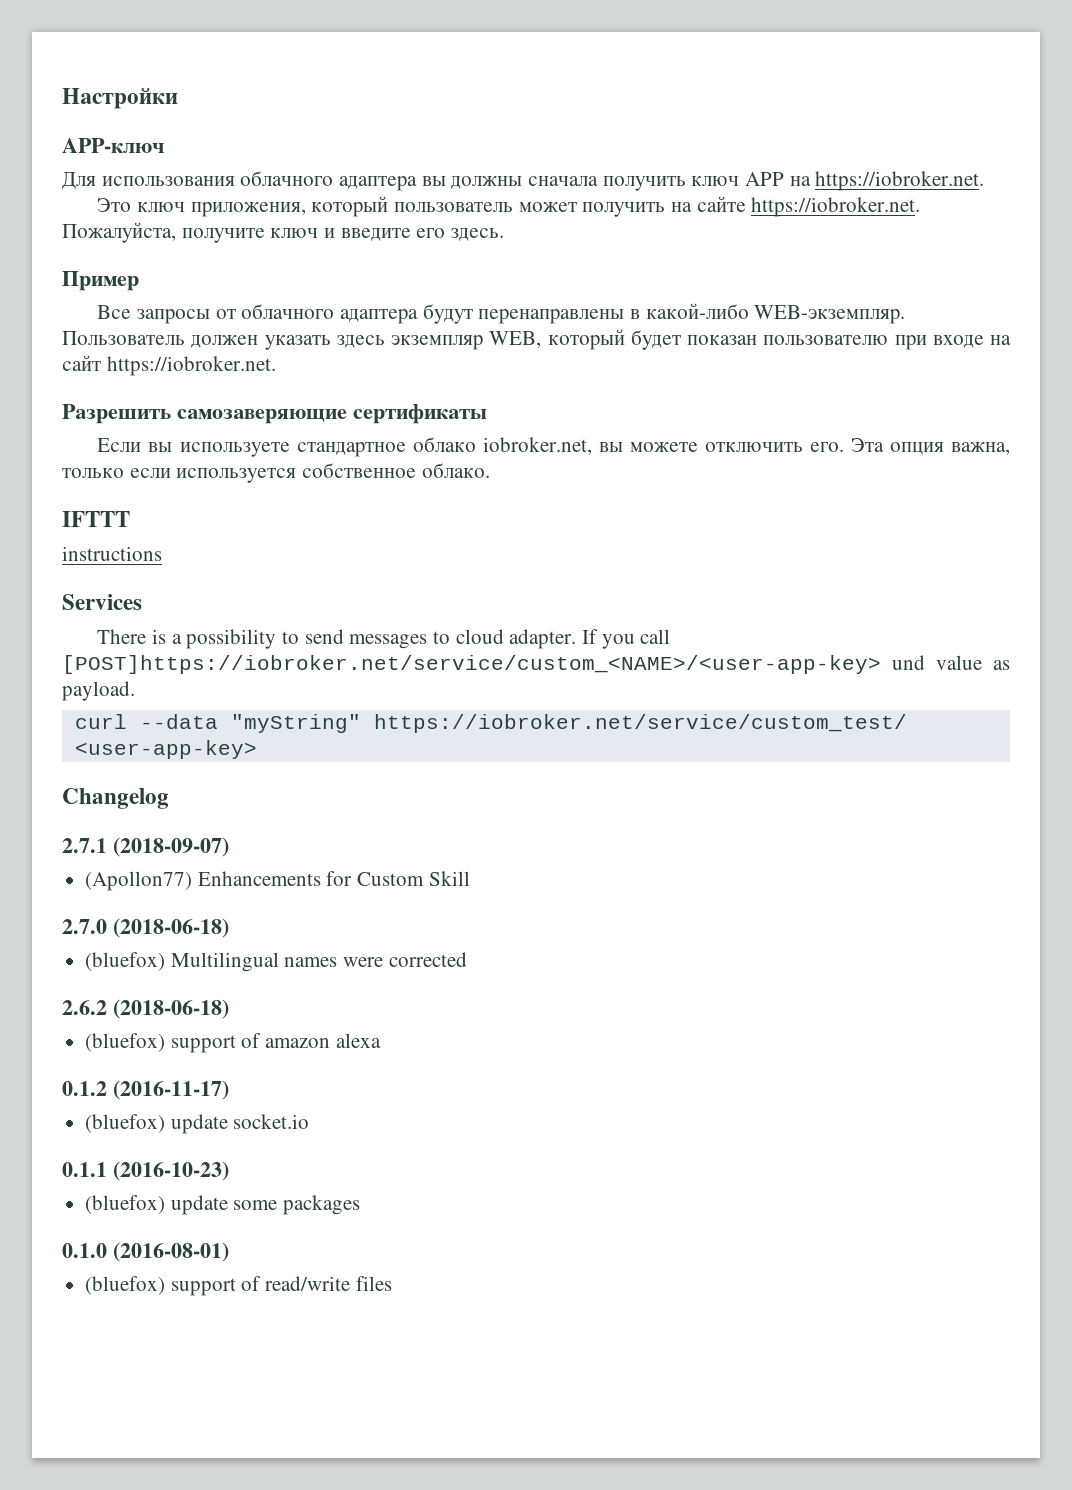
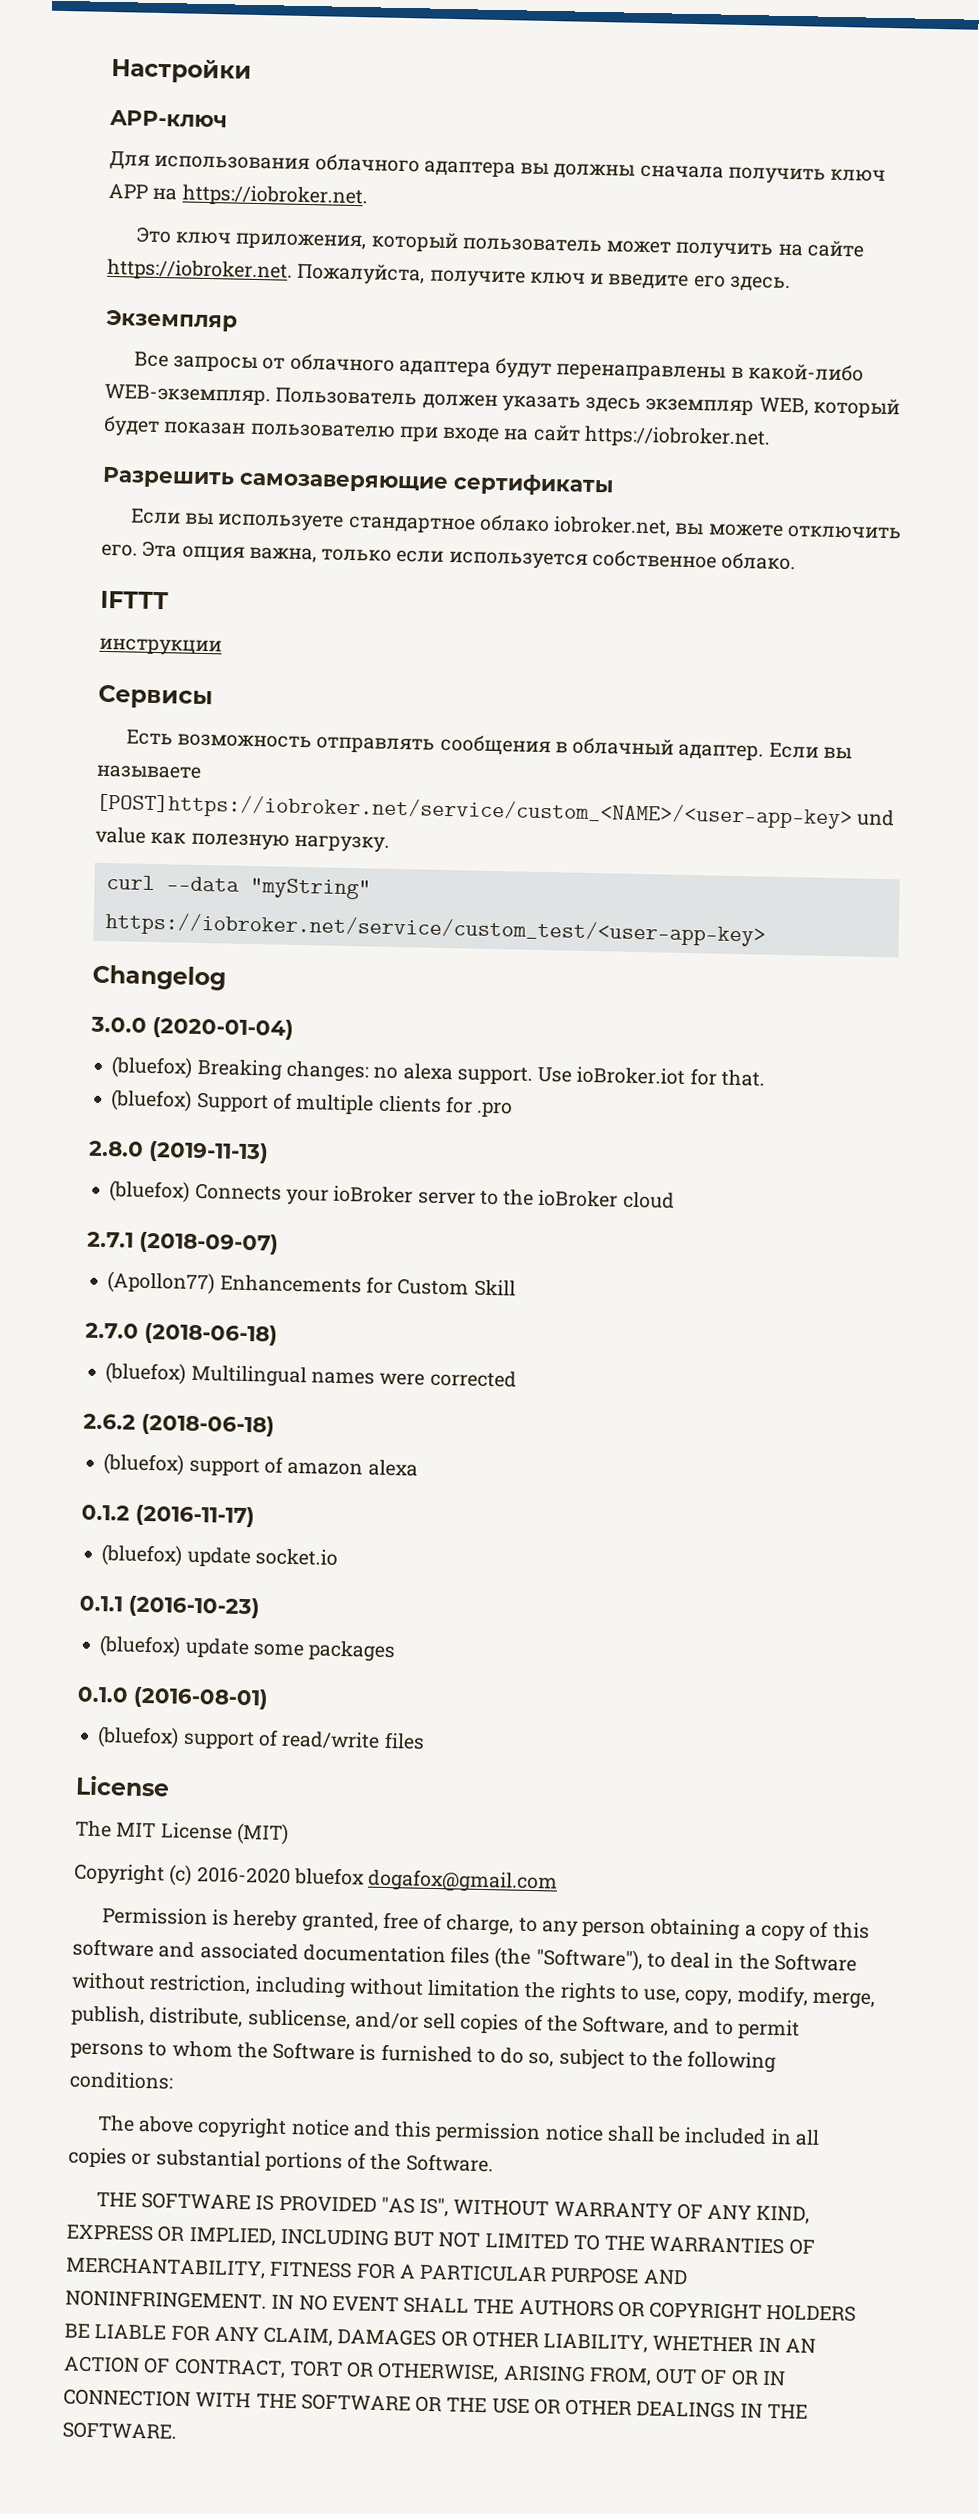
[62,271,139,291] Пример -> [106,309,238,332] Экземпляр
[62,546,162,561] [62,594,142,610] [97,629,671,649] [62,655,1010,674] [62,681,135,701] instructions // Services // There is a possibility to send messages to cloud adapter. If you call [POST]https://iobroker.net/service/custom_<NAME>/<user-app-key> und value as payload. -> [99,637,222,657] [98,684,213,710] [125,729,852,761] [96,764,202,779] [96,792,896,830] [95,826,390,853] инструкции // Сервисы // Есть возможность отправлять сообщения в облачный адаптер. Если вы называете [POST]https://iobroker.net/service/custom_<NAME>/<user-app-key> und value как полезную нагрузку.
[373,714,907,733] [74,740,257,759] https://iobroker.net/service/custom_test/ <user-app-key> -> [104,912,766,947] https://iobroker.net/service/custom_test/<user-app-key>
(169, 798) none -> [90,1016,294,1040] [111,1056,765,1087] [110,1089,514,1118] [89,1140,269,1164] [109,1180,675,1209] // 3.0.0 (2020-01-04) // (bluefox) Breaking changes: no alexa support. Use ioBroker.iot for that. // (bluefox) Support of multiple clients for .pro // 2.8.0 (2019-11-13) // (bluefox) Connects your ioBroker server to the ioBroker cloud
(392, 1283) none -> [75,1775,170,1797] [74,1820,289,1845] [74,1863,559,1894] [101,1907,870,1942] [72,1938,857,1972] [71,1972,875,2010] [71,2005,800,2040] [70,2040,777,2074] [69,2071,174,2090] [96,2115,820,2146] [68,2147,494,2173] [95,2192,811,2224] [66,2223,815,2255] [65,2256,688,2285] [65,2289,857,2322] [64,2323,816,2353] [63,2355,786,2386] [63,2388,808,2419] [62,2421,177,2440] // License // The MIT License (MIT) // Copyright (c) 2016-2020 bluefox dogafox@gmail.com // Permission is hereby granted, free of charge, to any person obtaining a copy of this software and associated documentation files (the "Software"), to deal in the Software without restriction, including without limitation the rights to use, copy, modify, merge, publish, distribute, sublicense, and/or sell copies of the Software, and to permit persons to whom the Software is furnished to do so, subject to the following conditions: // The above copyright notice and this permission notice shall be included in all copies or substantial portions of the Software. // THE SOFTWARE IS PROVIDED "AS IS", WITHOUT WARRANTY OF ANY KIND, EXPRESS OR IMPLIED, INCLUDING BUT NOT LIMITED TO THE WARRANTIES OF MERCHANTABILITY, FITNESS FOR A PARTICULAR PURPOSE AND NONINFRINGEMENT. IN NO EVENT SHALL THE AUTHORS OR COPYRIGHT HOLDERS BE LIABLE FOR ANY CLAIM, DAMAGES OR OTHER LIABILITY, WHETHER IN AN ACTION OF CONTRACT, TORT OR OTHERWISE, ARISING FROM, OUT OF OR IN CONNECTION WITH THE SOFTWARE OR THE USE OR OTHER DEALINGS IN THE SOFTWARE.

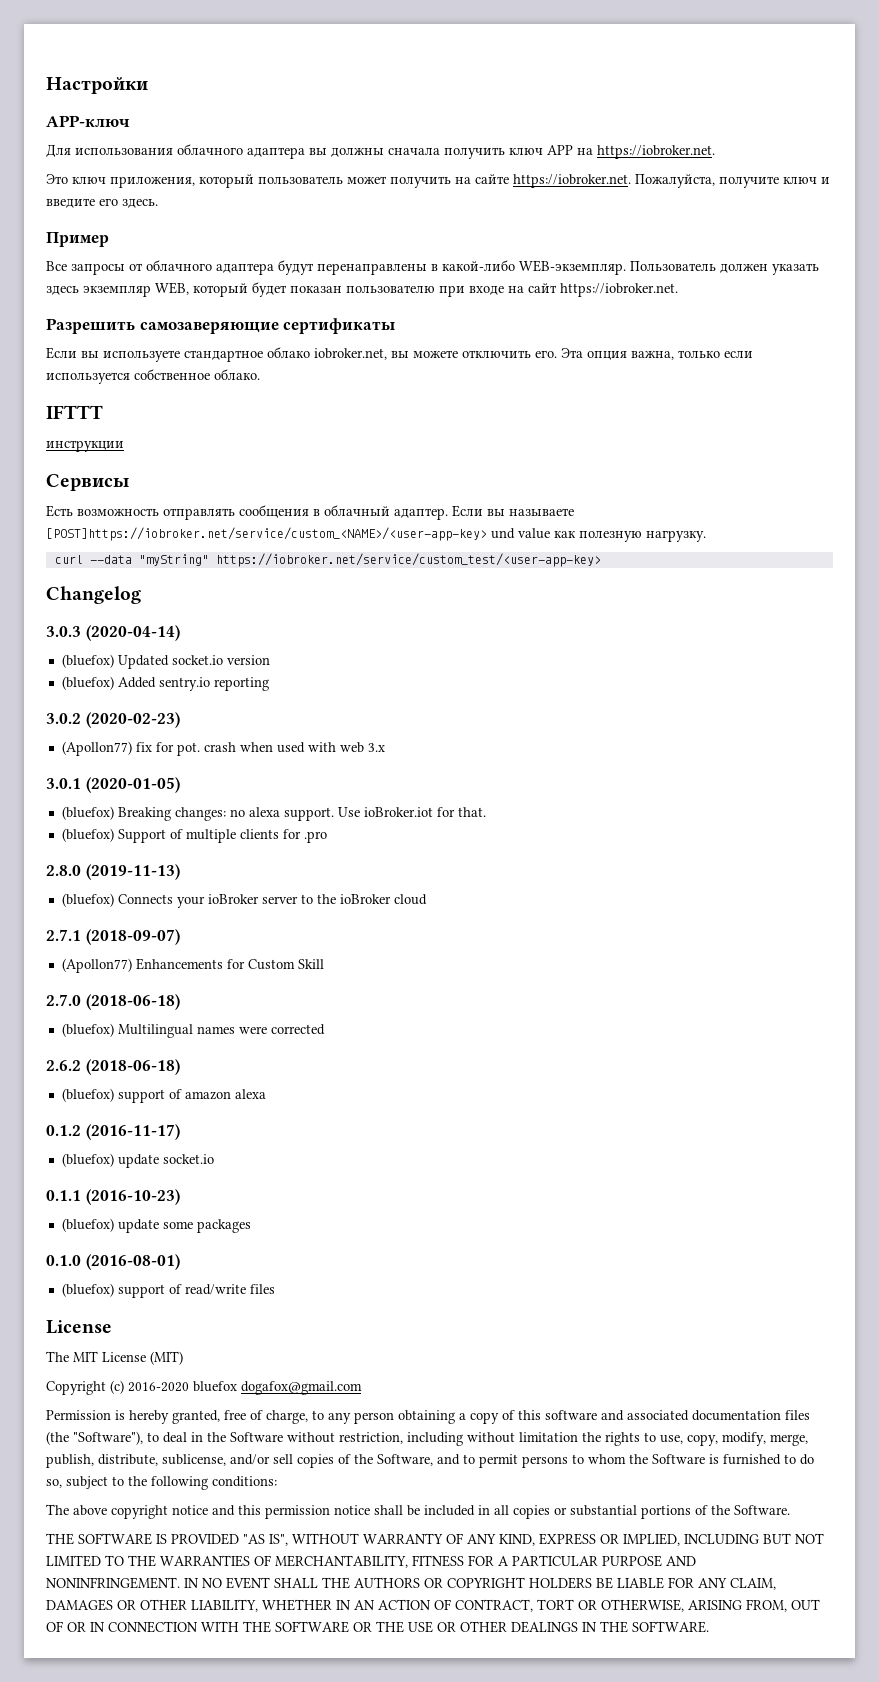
[106,309,238,332] Экземпляр -> [46,232,109,247] Пример
[90,1016,294,1040] 3.0.0 (2020-01-04) -> [46,625,180,641] [61,654,270,669] [61,676,269,691] [46,712,180,728] [61,741,385,756] [46,777,180,793] 3.0.3 (2020-04-14) // (bluefox) Updated socket.io version // (bluefox) Added sentry.io reporting // 3.0.2 (2020-02-23) // (Apollon77) fix for pot. crash when used with web 3.x // 3.0.1 (2020-01-05)

